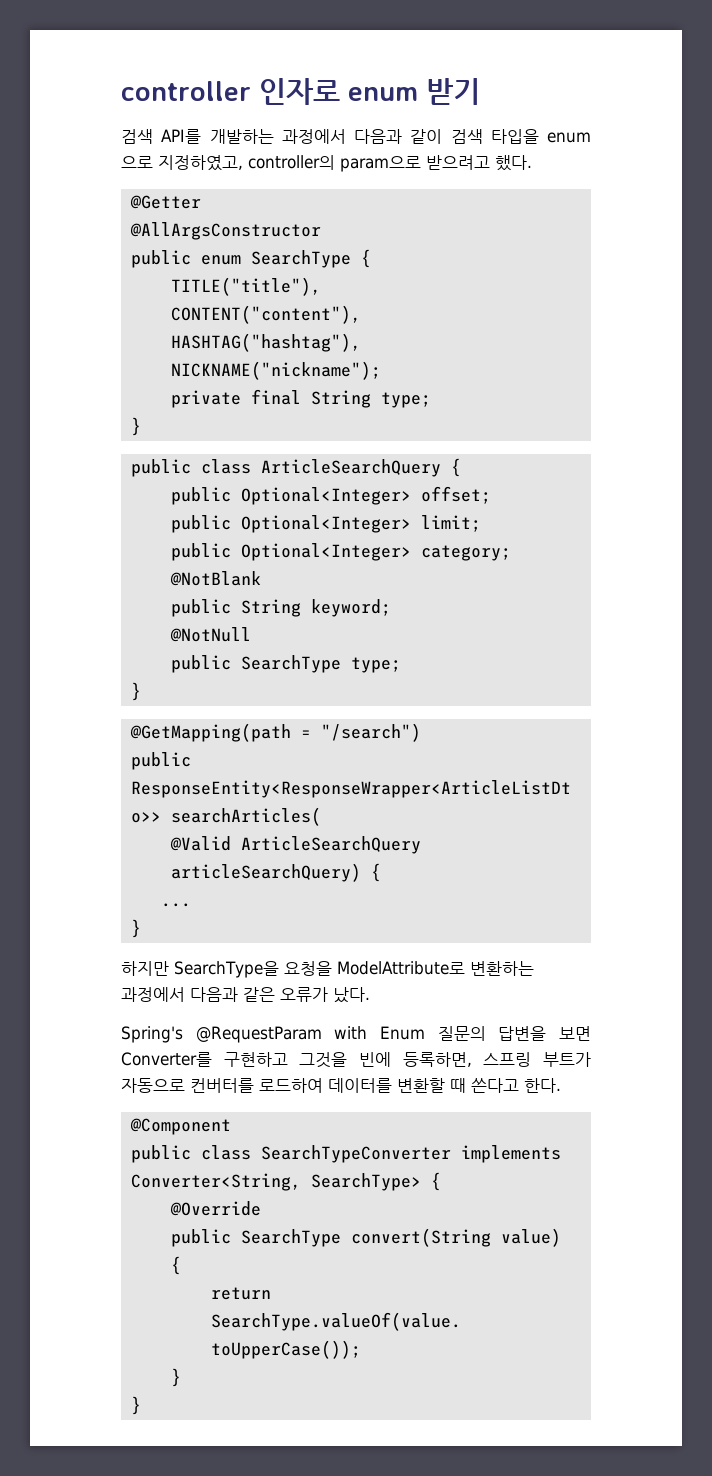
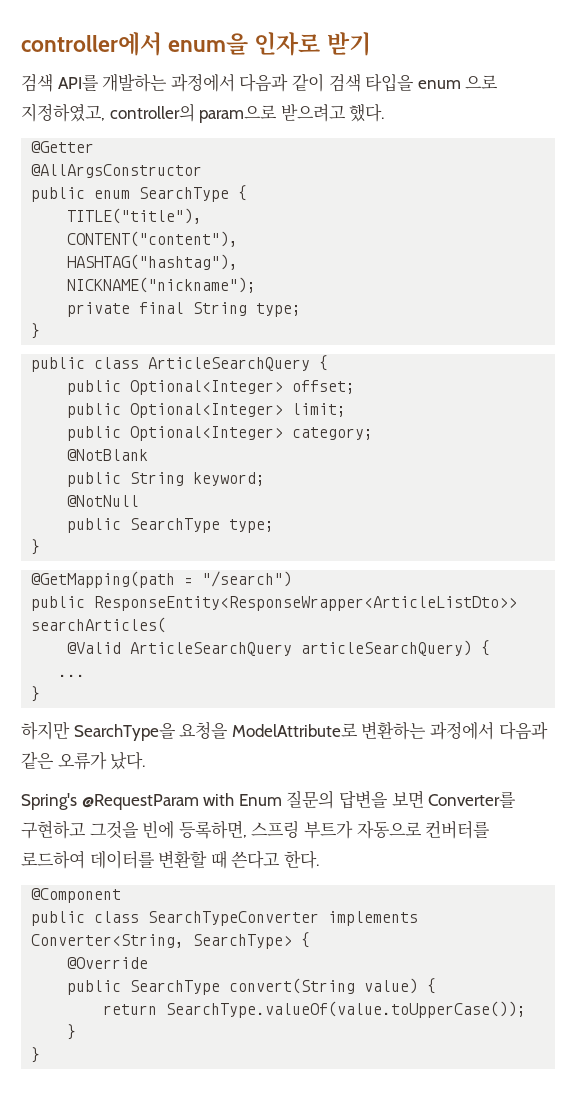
[121,78,418,105] controller 인자로 enum -> [21,32,321,56] controller에서 enum을 인자로

